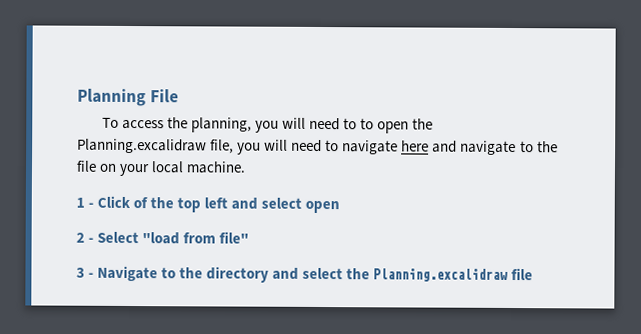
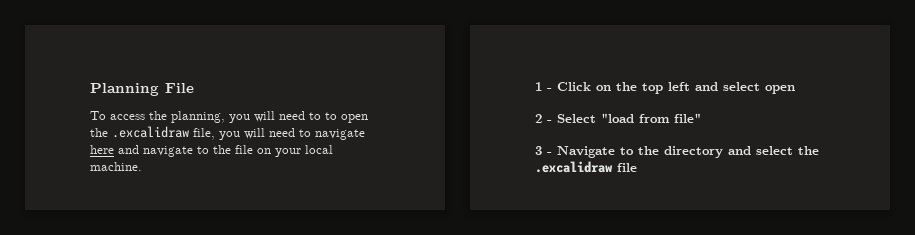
[77,138,207,154] Planning.excalidraw -> [112,126,189,138] .excalidraw
[133,197,149,209] of -> [596,85,611,91] on
[373,268,509,282] Planning.excalidraw -> [535,161,613,173] .excalidraw

